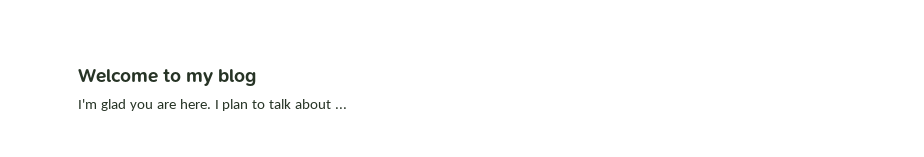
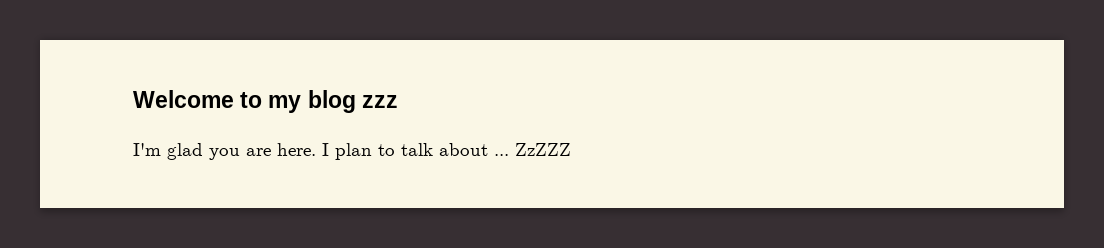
(257, 77) none -> [361,95,398,108] zzz
(348, 108) none -> [515,143,571,156] ZzZZZ

